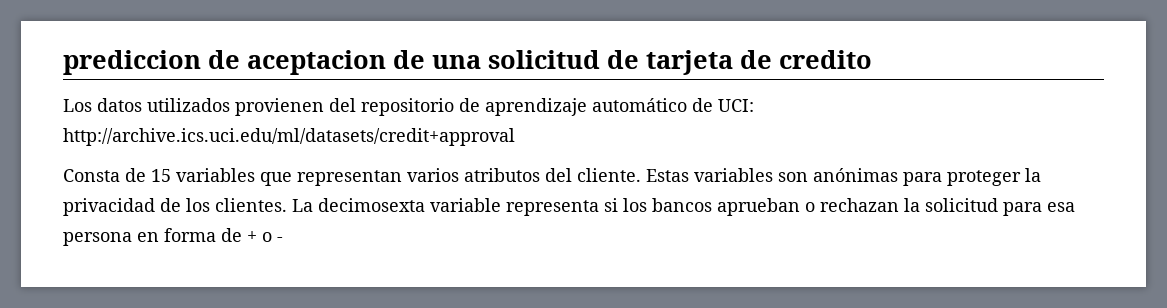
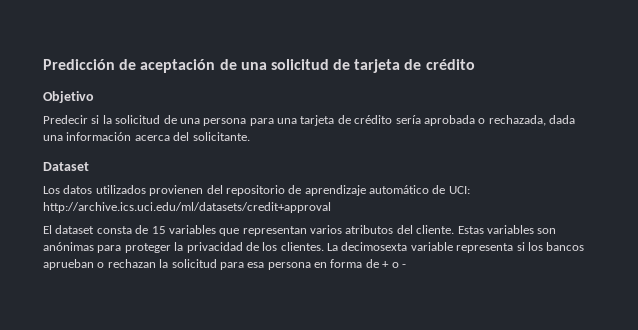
[63,50,386,75] prediccion de aceptacion -> [43,59,216,73] Predicción de aceptación
[779,50,872,69] credito -> [425,59,475,70] [43,91,94,103] [43,115,575,126] [43,132,250,141] [43,162,89,171] crédito // Objetivo // Predecir si la solicitud de una persona para una tarjeta de crédito sería aprobada o rechazada, dada una información acerca del solicitante. // Dataset
[63,169,120,182] Consta -> [43,225,132,234] El dataset consta

